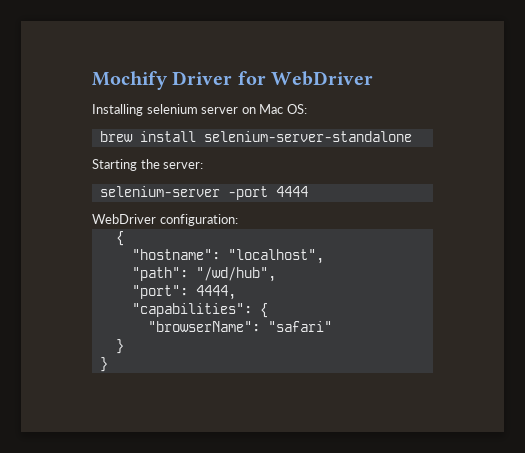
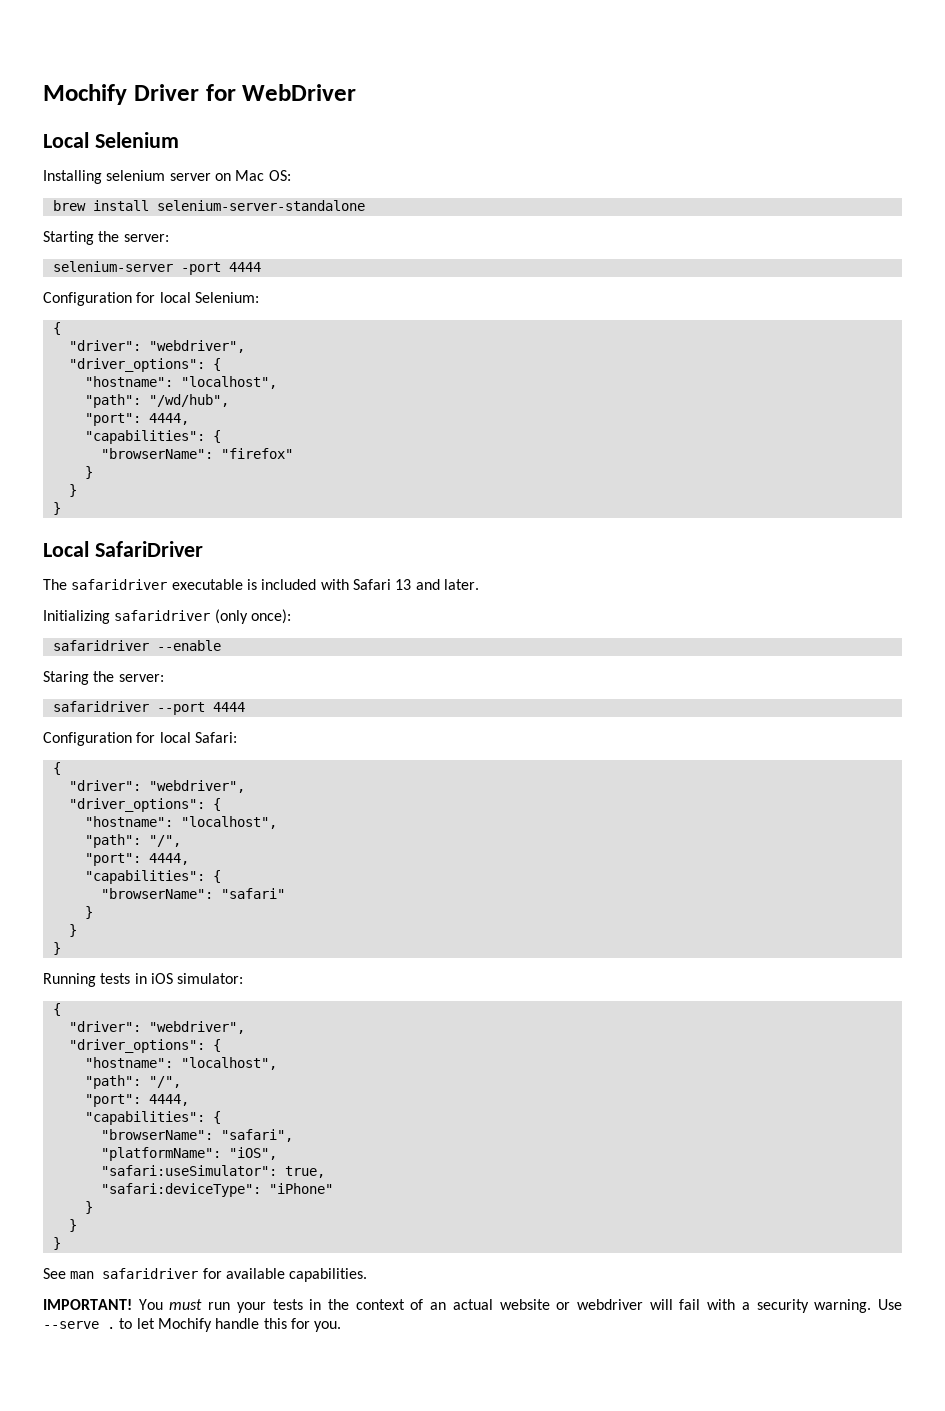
(374, 78) none -> [43,132,179,148] // Local Selenium
[92,214,238,226] WebDriver configuration: // -> [43,292,259,306] [52,322,61,335] [68,340,245,353] [68,358,205,372] Configuration for local Selenium: // { // "driver": "webdriver", // "driver_options":
[267,321,332,332] [115,339,124,354] [99,357,108,372] "safari" // } // } -> [220,448,293,459] [84,466,93,479] [68,484,77,497] [52,502,61,515] [43,541,203,557] [43,579,479,590] [43,609,291,624] [52,640,221,651] [43,671,164,685] [52,701,245,715] [43,732,237,746] [52,762,61,775] [68,780,245,793] [68,798,221,812] [84,816,277,829] [84,834,181,848] [84,853,189,866] [84,870,221,884] [100,888,285,899] [84,906,93,919] [68,924,77,937] [52,942,61,955] [43,973,244,987] [52,1003,61,1016] [68,1021,245,1034] [68,1039,221,1053] [84,1057,277,1070] [84,1075,181,1089] [84,1094,189,1107] [84,1111,221,1125] [100,1129,293,1142] [100,1147,277,1161] [100,1165,325,1178] [100,1183,333,1197] [84,1201,93,1214] [68,1219,77,1232] [52,1237,61,1250] [43,1268,368,1282] [43,1299,902,1313] [43,1318,342,1332] "firefox" // } // } // } // Local SafariDriver // The safaridriver executable is included with Safari 13 and later. // Initializing safaridriver (only once): // safaridriver --enable // Staring the server: // safaridriver --port 4444 // Configuration for local Safari: // { // "driver": "webdriver", // "driver_options": { // "hostname": "localhost", // "path": "/", // "port": 4444, // "capabilities": { // "browserName": "safari" // } // } // } // Running tests in iOS simulator: // { // "driver": "webdriver", // "driver_options": { // "hostname": "localhost", // "path": "/", // "port": 4444, // "capabilities": { // "browserName": "safari", // "platformName": "iOS", // "safari:useSimulator": true, // "safari:deviceType": "iPhone" // } // } // } // See man safaridriver for available capabilities. // IMPORTANT! You must run your tests in the context of an actual website or webdriver will fail with a security warning. Use --serve . to let Mochify handle this for you.

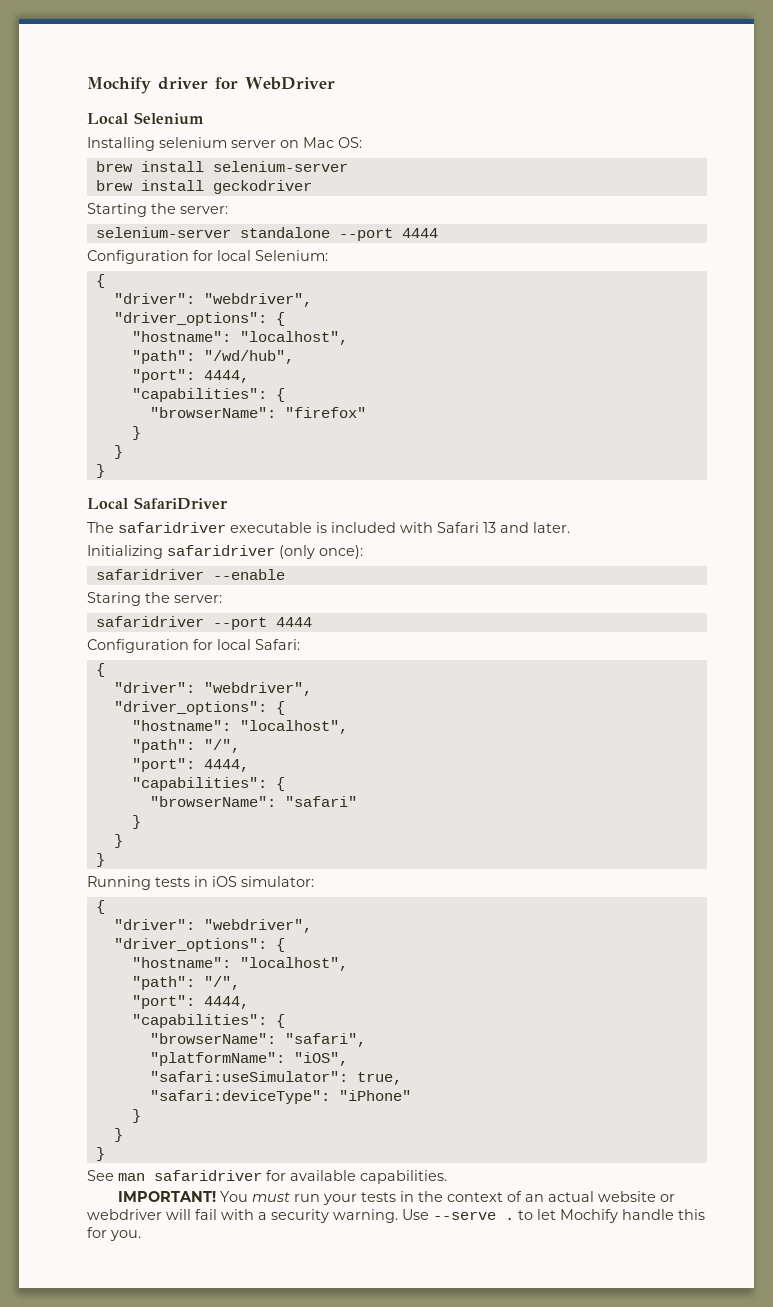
[43,84,199,105] Mochify Driver -> [87,77,208,94] Mochify driver
[156,200,365,211] selenium-server-standalone -> [212,161,348,172] [95,180,312,194] selenium-server // brew install geckodriver
[180,262,221,275] -port -> [239,227,393,241] standalone --port

